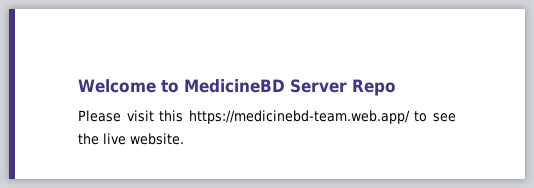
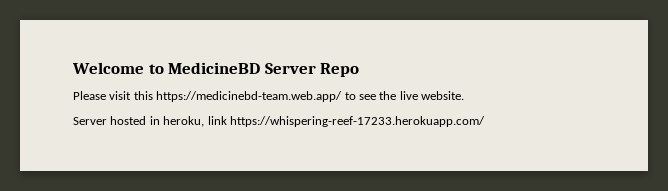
(184, 139) none -> [73,116,485,127] // Server hosted in heroku, link https://whispering-reef-17233.herokuapp.com/

